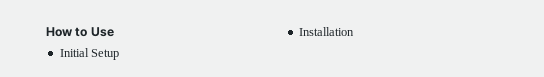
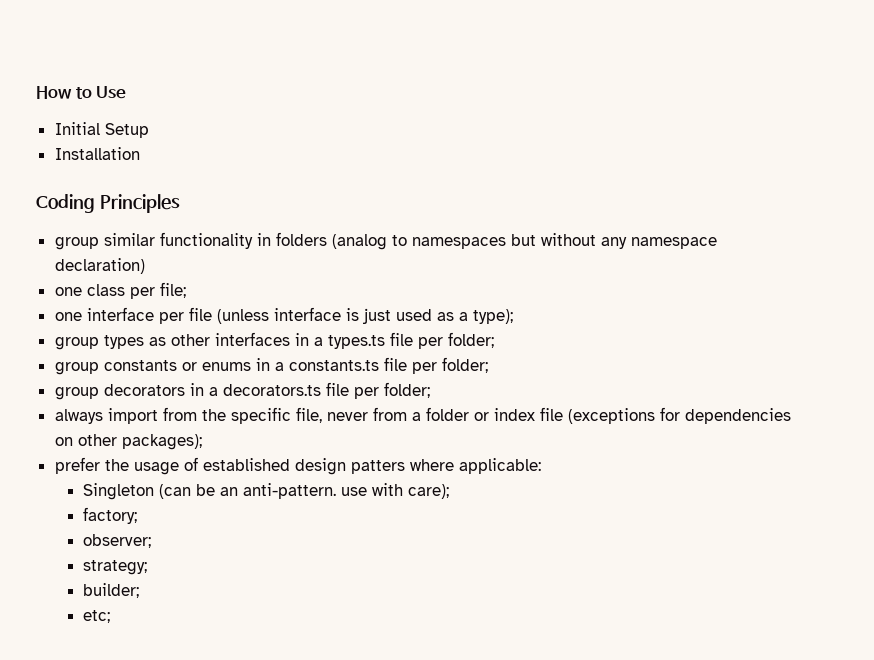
(354, 31) none -> [36,194,180,213] [54,232,717,250] [54,258,145,274] [54,282,186,299] [54,307,513,324] [54,332,494,350] [54,357,488,375] [54,382,430,400] [54,407,791,424] [54,434,202,450] [54,457,541,475] [83,483,450,500] [83,507,138,524] [83,534,152,548] [83,560,148,575] [83,583,140,598] [83,610,111,623] // Coding Principles // group similar functionality in folders (analog to namespaces but without any namespace declaration) // one class per file; // one interface per file (unless interface is just used as a type); // group types as other interfaces in a types.ts file per folder; // group constants or enums in a constants.ts file per folder; // group decorators in a decorators.ts file per folder; // always import from the specific file, never from a folder or index file (exceptions for dependencies on other packages); // prefer the usage of established design patters where applicable: // Singleton (can be an anti-pattern. use with care); // factory; // observer; // strategy; // builder; // etc;

